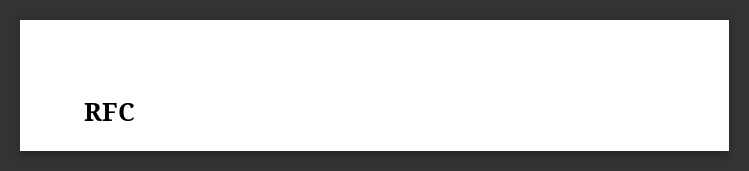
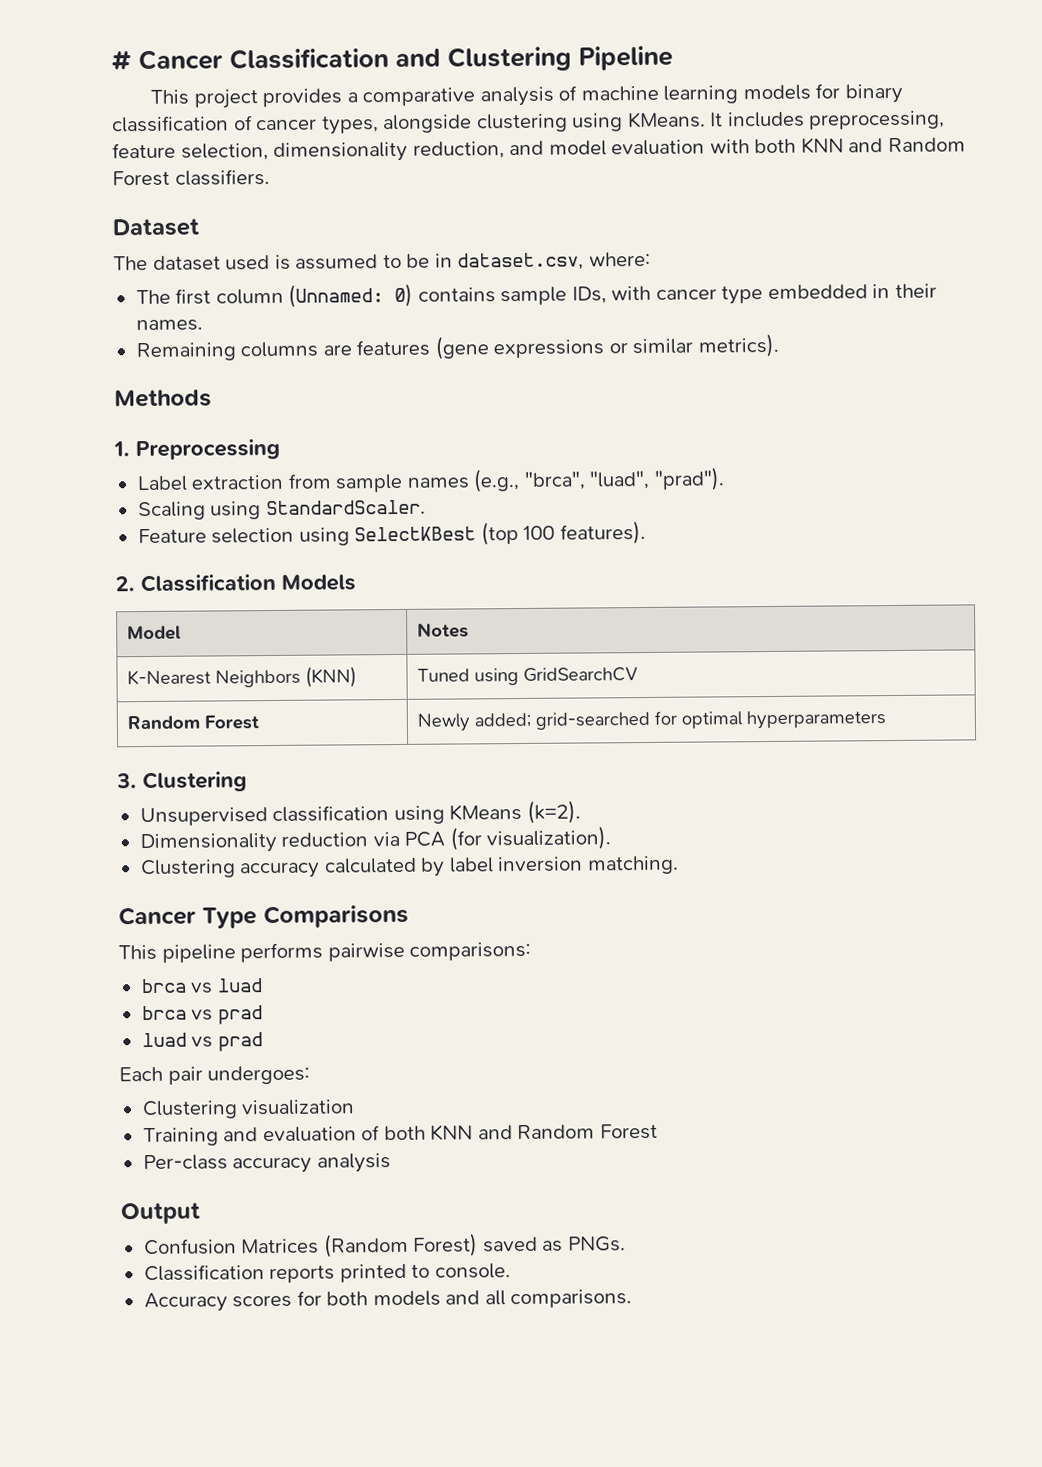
[84,103,135,121] RFC -> [111,45,674,72] [150,83,904,109] [112,110,946,135] [112,137,966,162] [112,169,270,187] [112,218,199,237] [113,251,651,271] [135,283,937,308] [135,319,203,332] [135,333,779,362] [114,389,212,408] [113,438,280,461] [136,467,725,493] [137,499,426,521] [137,520,646,546] [115,573,356,593] [127,625,182,641] [417,622,470,638] [127,666,358,688] [417,667,639,686] [127,715,260,730] [417,710,887,732] [116,771,247,793] [139,800,581,827] [139,826,612,854] [140,855,679,879] [118,904,409,929] [118,941,532,963] [140,978,263,994] [141,1005,263,1025] [141,1032,263,1052] [119,1065,311,1085] [141,1099,356,1120] [142,1123,658,1147] [142,1153,391,1174] [120,1202,200,1225] [143,1233,626,1258] [143,1263,511,1284] [143,1289,633,1313] # Cancer Classification and Clustering Pipeline // This project provides a comparative analysis of machine learning models for binary classification of cancer types, alongside clustering using KMeans. It includes preprocessing, feature selection, dimensionality reduction, and model evaluation with both KNN and Random Forest classifiers. // Dataset // The dataset used is assumed to be in dataset.csv, where: // The first column (Unnamed: 0) contains sample IDs, with cancer type embedded in their names. // Remaining columns are features (gene expressions or similar metrics). // Methods // 1. Preprocessing // Label extraction from sample names (e.g., "brca", "luad", "prad"). // Scaling using StandardScaler. // Feature selection using SelectKBest (top 100 features). // 2. Classification Models // Model | Notes // K-Nearest Neighbors (KNN) | Tuned using GridSearchCV // Random Forest | Newly added; grid-searched for optimal hyperparameters // 3. Clustering // Unsupervised classification using KMeans (k=2). // Dimensionality reduction via PCA (for visualization). // Clustering accuracy calculated by label inversion matching. // Cancer Type Comparisons // This pipeline performs pairwise comparisons: // brca vs luad // brca vs prad // luad vs prad // Each pair undergoes: // Clustering visualization // Training and evaluation of both KNN and Random Forest // Per-class accuracy analysis // Output // Confusion Matrices (Random Forest) saved as PNGs. // Classification reports printed to console. // Accuracy scores for both models and all comparisons.

